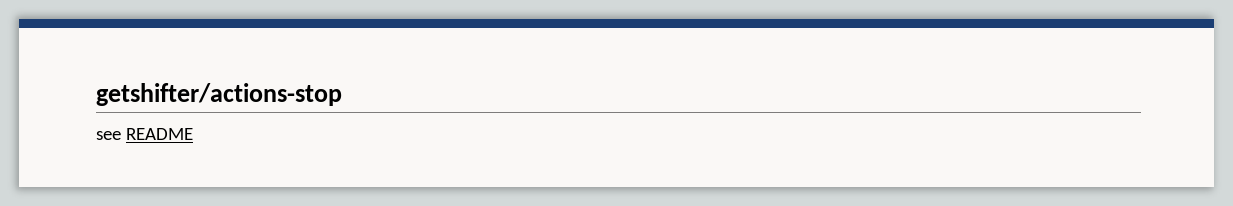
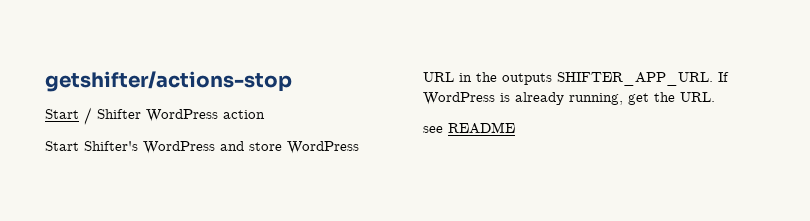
(342, 94) none -> [45,107,265,125] [45,141,359,154] [423,72,729,86] [423,92,715,105] // Start / Shifter WordPress action // Start Shifter's WordPress and store WordPress URL in the outputs SHIFTER_APP_URL. If WordPress is already running, get the URL.

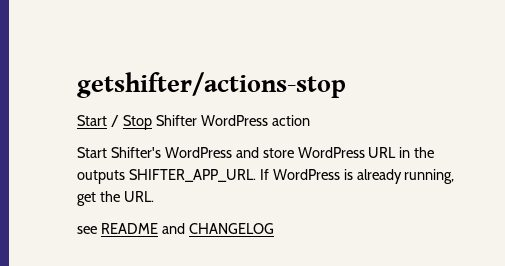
(92, 116) none -> [122,115,152,130] Stop
(515, 128) none -> [161,223,274,234] and CHANGELOG

